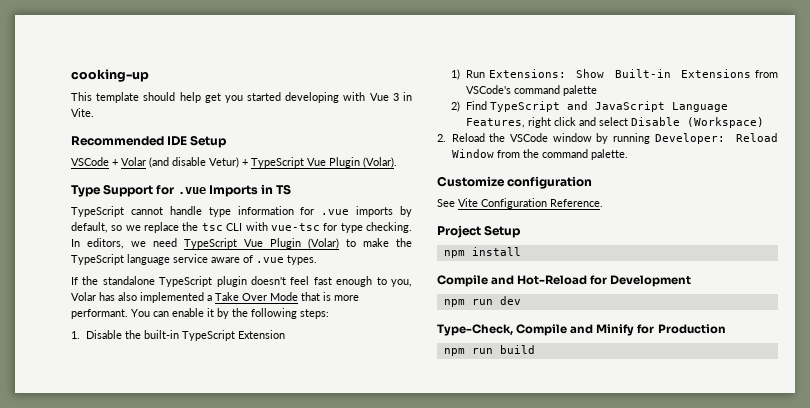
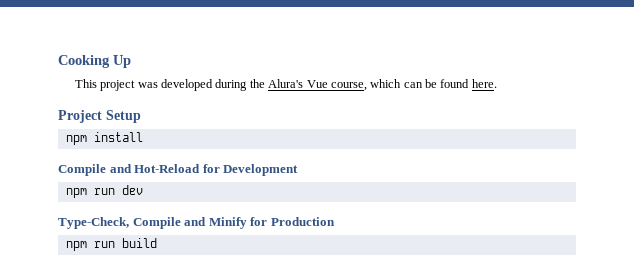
[71,69,149,82] cooking-up -> [58,55,131,68] Cooking Up
[96,92,413,103] [71,108,94,117] [71,135,227,148] [71,157,397,168] [71,184,292,197] [71,206,412,217] [71,222,413,233] [71,238,412,249] [71,254,317,265] [71,276,412,287] [71,292,359,303] [71,308,329,319] [71,330,285,341] [451,69,778,80] [465,85,597,96] [451,101,728,112] [465,117,764,128] [437,133,778,144] [451,149,628,160] [437,176,593,189] [437,198,603,209] template should help get you started developing with Vue 3 in Vite. // Recommended IDE Setup // VSCode + Volar (and disable Vetur) + TypeScript Vue Plugin (Volar). // Type Support for .vue Imports in TS // TypeScript cannot handle type information for .vue imports by default, so we replace the tsc CLI with vue-tsc for type checking. In editors, we need TypeScript Vue Plugin (Volar) to make the TypeScript language service aware of .vue types. // If the standalone TypeScript plugin doesn't feel fast enough to you, Volar has also implemented a Take Over Mode that is more performant. You can enable it by the following steps: // 1. Disable the built-in TypeScript Extension // 1) Run Extensions: Show Built-in Extensions from VSCode's command palette // 2) Find TypeScript and JavaScript Language Features, right click and select Disable (Workspace) // 2. Reload the VSCode window by running Developer: Reload Window from the command palette. // Customize configuration // See Vite Configuration Reference. -> [100,79,497,91] project was developed during the Alura's Vue course, which can be found here.

